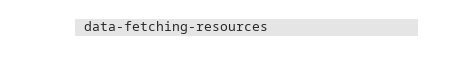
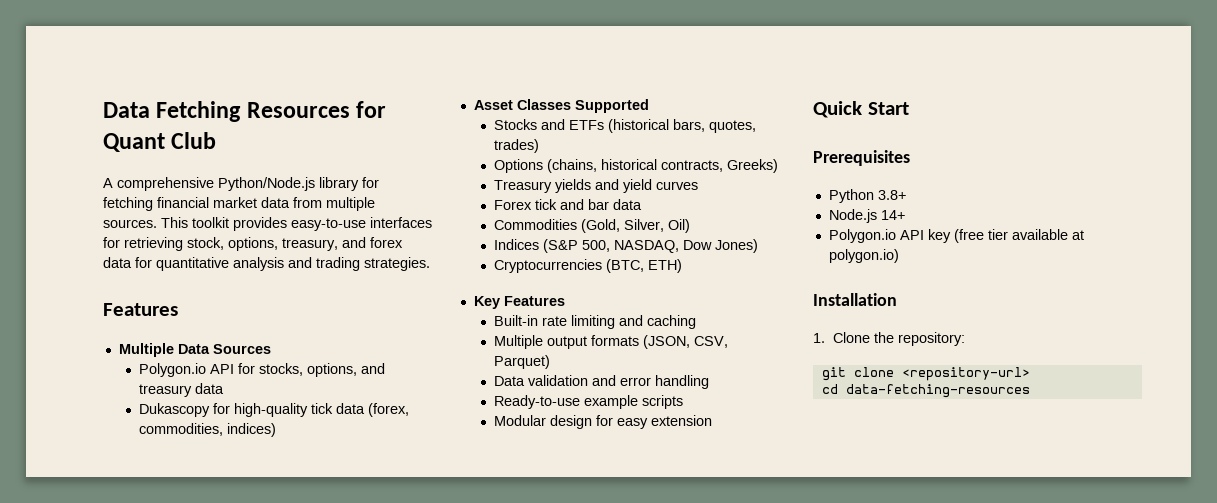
(83, 27) none -> [103,101,387,122] [103,132,217,152] [103,177,379,191] [103,197,375,211] [103,217,432,231] [103,237,403,251] [103,257,430,271] [103,303,178,316] [118,343,271,357] [139,363,386,377] [139,383,225,397] [139,403,410,417] [139,423,277,437] [473,99,649,113] [494,119,757,133] [494,139,540,153] [494,159,779,173] [494,179,699,193] [494,199,643,210] [494,219,691,233] [494,239,759,253] [494,259,683,273] [473,296,565,309] [494,315,697,329] [494,335,729,349] [494,355,551,369] [494,375,710,389] [494,395,684,409] [494,415,713,429] [813,101,909,118] [813,150,910,166] [828,189,906,203] [828,209,905,223] [828,229,1084,243] [828,249,899,263] [813,293,897,306] [813,332,966,346] [821,367,1030,381] [821,384,838,394] Data Fetching Resources for Quant Club // A comprehensive Python/Node.js library for fetching financial market data from multiple sources. This toolkit provides easy-to-use interfaces for retrieving stock, options, treasury, and forex data for quantitative analysis and trading strategies. // Features // Multiple Data Sources // Polygon.io API for stocks, options, and treasury data // Dukascopy for high-quality tick data (forex, commodities, indices) // Asset Classes Supported // Stocks and ETFs (historical bars, quotes, trades) // Options (chains, historical contracts, Greeks) // Treasury yields and yield curves // Forex tick and bar data // Commodities (Gold, Silver, Oil) // Indices (S&P 500, NASDAQ, Dow Jones) // Cryptocurrencies (BTC, ETH) // Key Features // Built-in rate limiting and caching // Multiple output formats (JSON, CSV, Parquet) // Data validation and error handling // Ready-to-use example scripts // Modular design for easy extension // Quick Start // Prerequisites // Python 3.8+ // Node.js 14+ // Polygon.io API key (free tier available at polygon.io) // Installation // 1. Clone the repository: // git clone <repository-url> // cd

